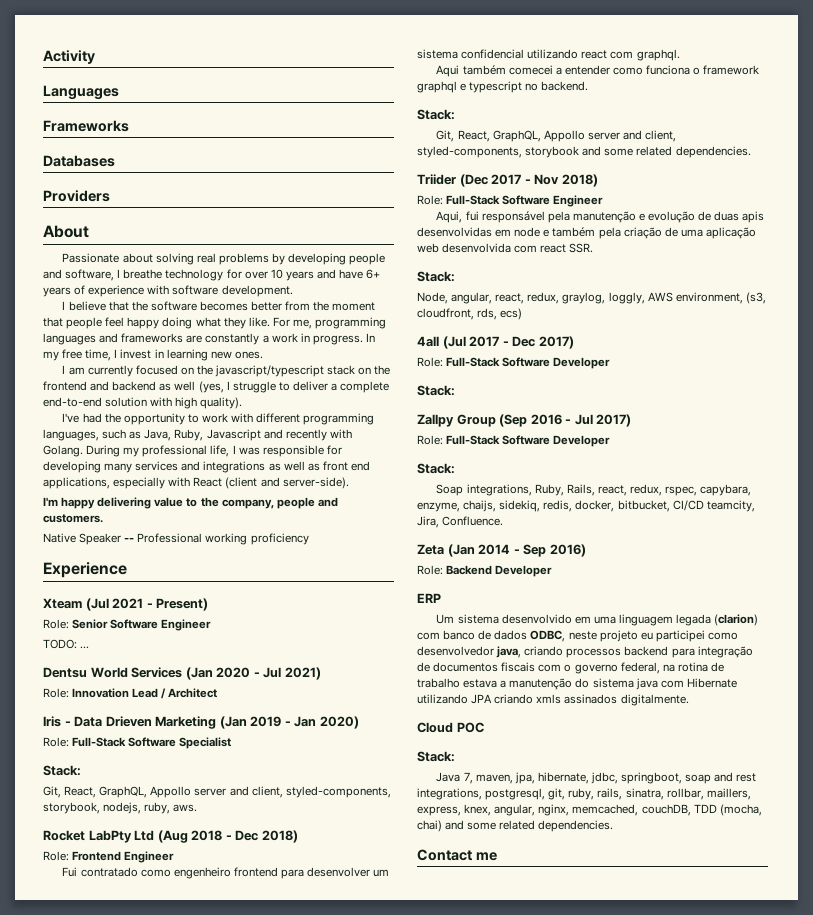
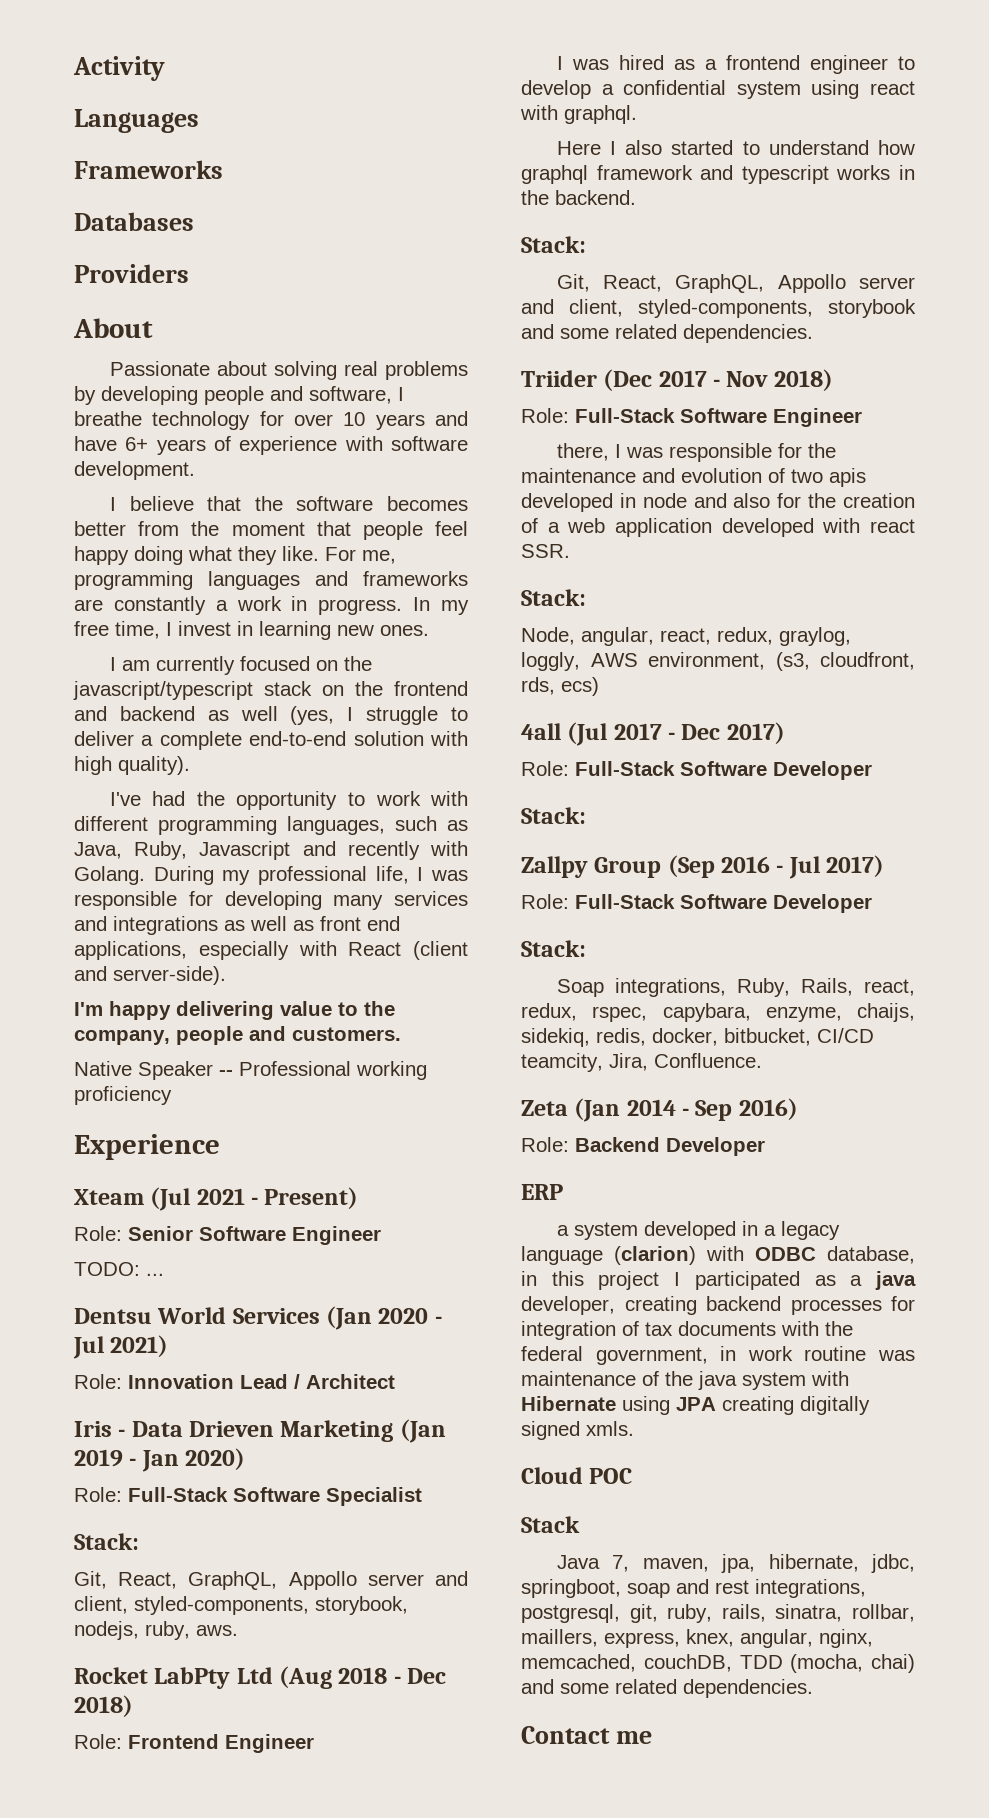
[62,867,390,879] [417,49,680,61] [436,65,760,77] [417,81,539,93] Fui contratado como engenheiro frontend para desenvolver um sistema confidencial utilizando react com graphql. // Aqui também comecei a entender como funciona o framework graphql e typescript no -> [556,55,915,74] [521,80,915,99] [520,105,637,124] [556,140,915,155] [521,165,915,184] [521,190,549,205] I was hired as a frontend engineer to develop a confidential system using react with graphql. // Here I also started to understand how graphql framework and typescript works in the
[436,211,765,223] [417,227,756,239] [417,243,538,253] Aqui, fui responsável pela manutenção e evolução de duas apis desenvolvidas em node e também pela criação de uma aplicação web desenvolvida com -> [556,443,836,462] [521,468,866,487] [521,493,915,512] [521,518,861,537] there, I was responsible for the maintenance and evolution of two apis developed in node and also for the creation of a web application developed with
[436,614,759,626] [417,630,738,642] [417,646,753,658] [417,662,724,674] [417,678,737,690] [417,694,689,706] Um sistema desenvolvido em uma linguagem legada (clarion) com banco de dados ODBC, neste projeto eu participei como desenvolvedor java, criando processos backend para integração de documentos fiscais com o governo federal, na rotina de trabalho estava a manutenção do sistema java com Hibernate utilizando JPA criando xmls assinados digitalmente. -> [556,1221,840,1240] [521,1246,915,1265] [521,1271,916,1290] [521,1296,915,1315] [521,1321,853,1340] [521,1346,915,1365] [521,1371,849,1390] [521,1396,870,1415] [521,1421,634,1440] a system developed in a legacy language (clarion) with ODBC database, in this project I participated as a java developer, creating backend processes for integration of tax documents with the federal government, in work routine was maintenance of the java system with Hibernate using JPA creating digitally signed xmls.
[417,751,455,762] Stack: -> [521,1516,580,1533] Stack

